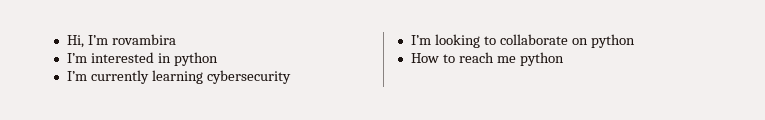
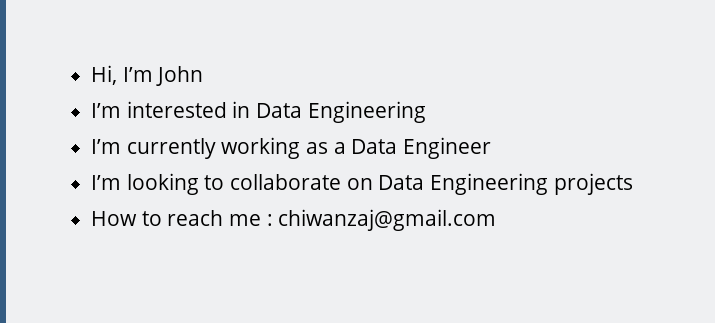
[111,34,176,45] rovambira -> [156,66,204,86] John
[173,52,218,66] python -> [256,101,426,123] Data Engineering
[151,70,291,84] learning cybersecurity -> [221,137,492,159] working as a Data Engineer
[590,34,635,48] python -> [378,173,633,195] Data Engineering projects
[519,52,564,66] python -> [266,209,497,231] : chiwanzaj@gmail.com

